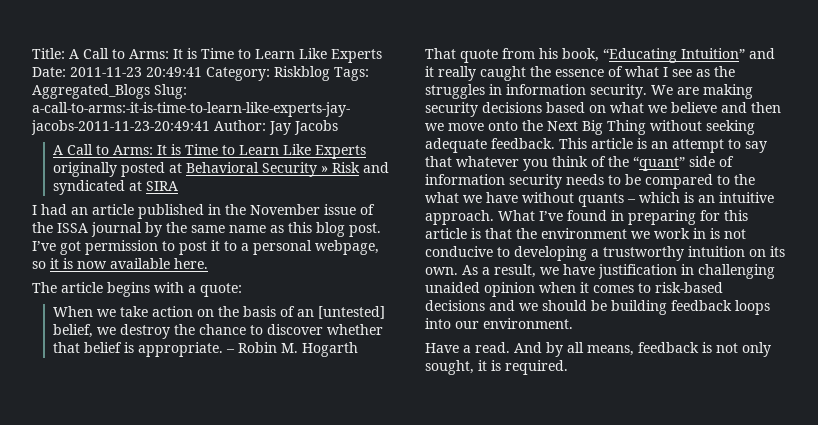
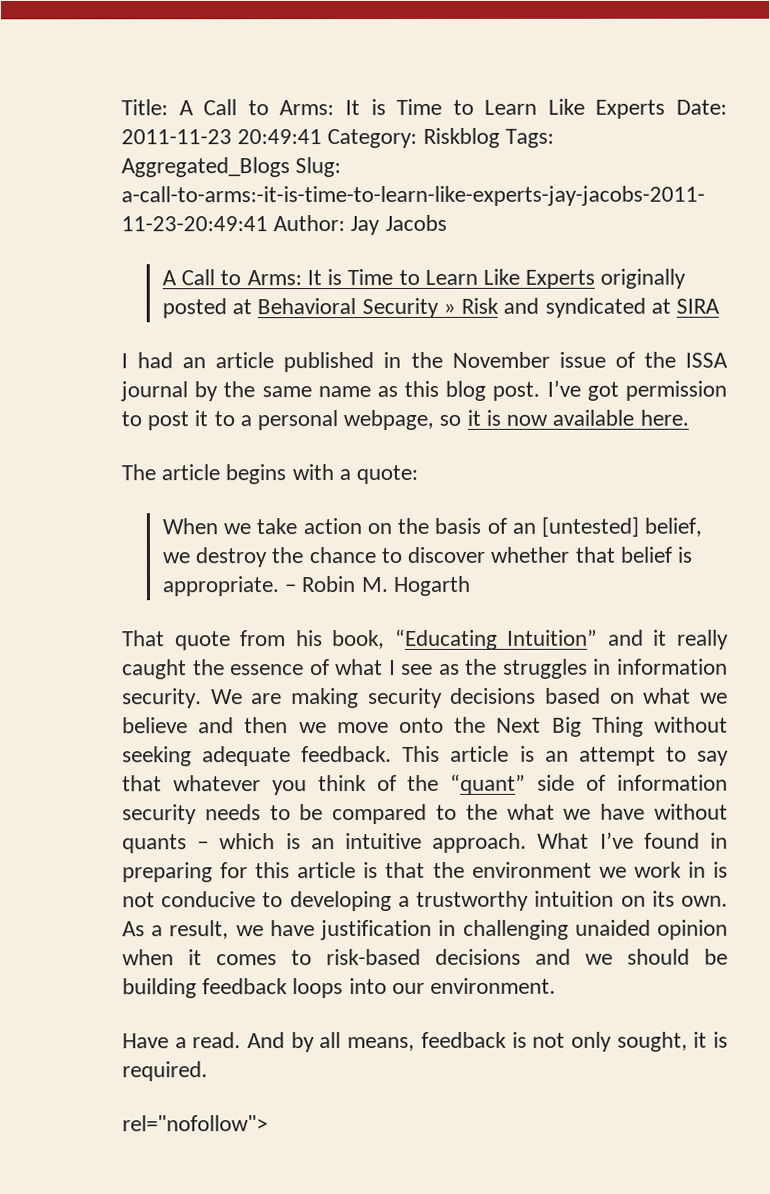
(568, 367) none -> [122,1115,268,1132] // rel="nofollow">

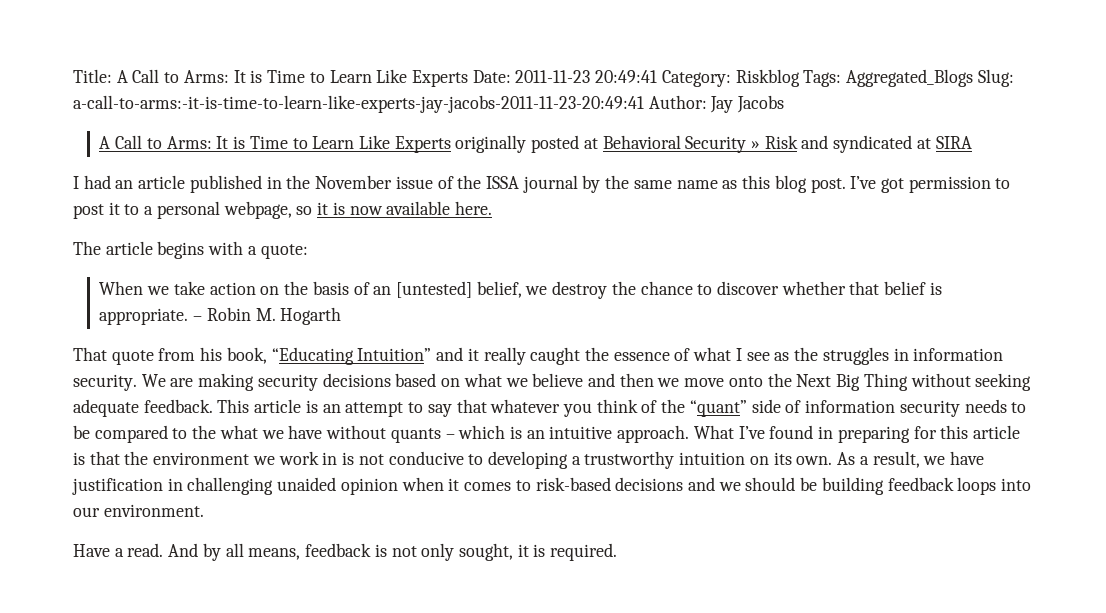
[122,1115,268,1132] // rel="nofollow"> -> (618, 552) none

